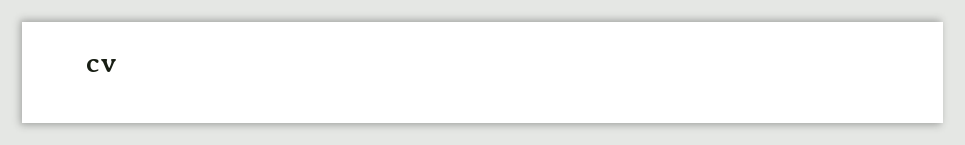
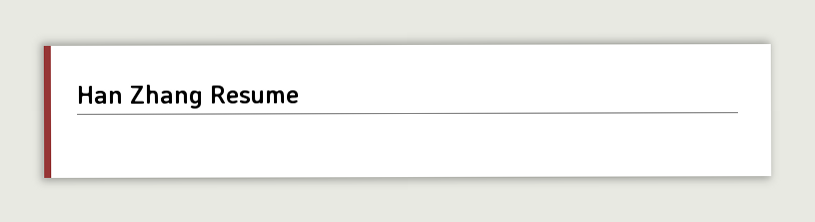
[86,59,117,72] cv -> [76,84,299,109] Han Zhang Resume

